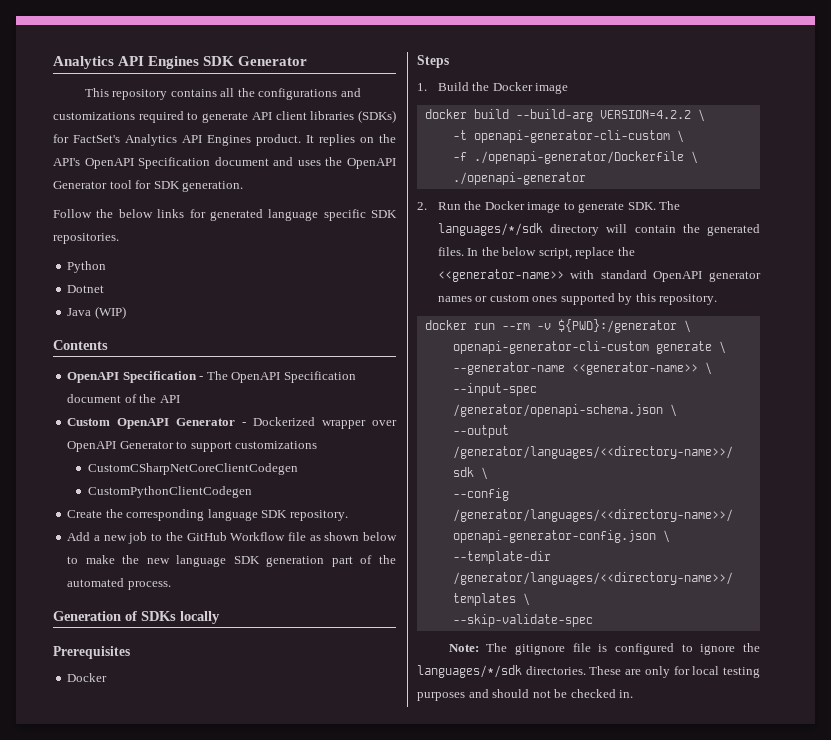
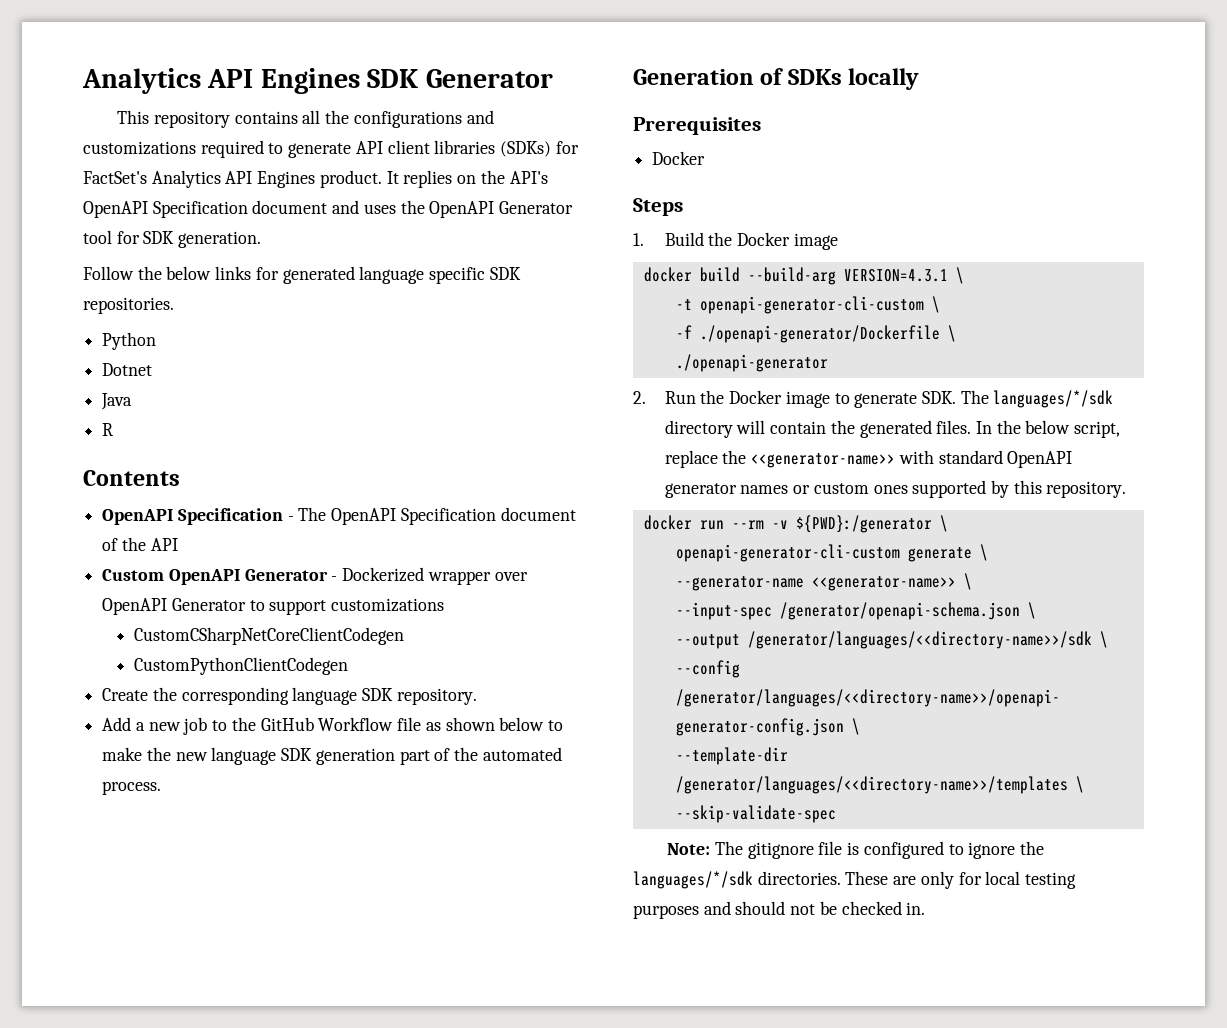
[94,306,126,319] (WIP) -> [102,423,114,436] // R
[599,110,691,119] VERSION=4.2.2 -> [843,269,948,282] VERSION=4.3.1

